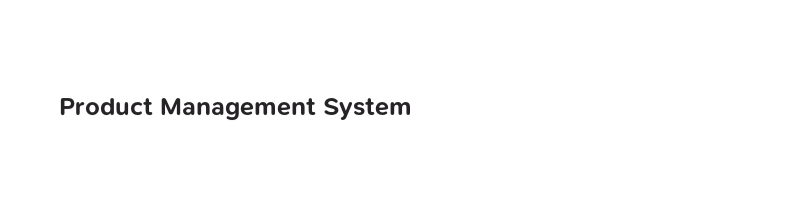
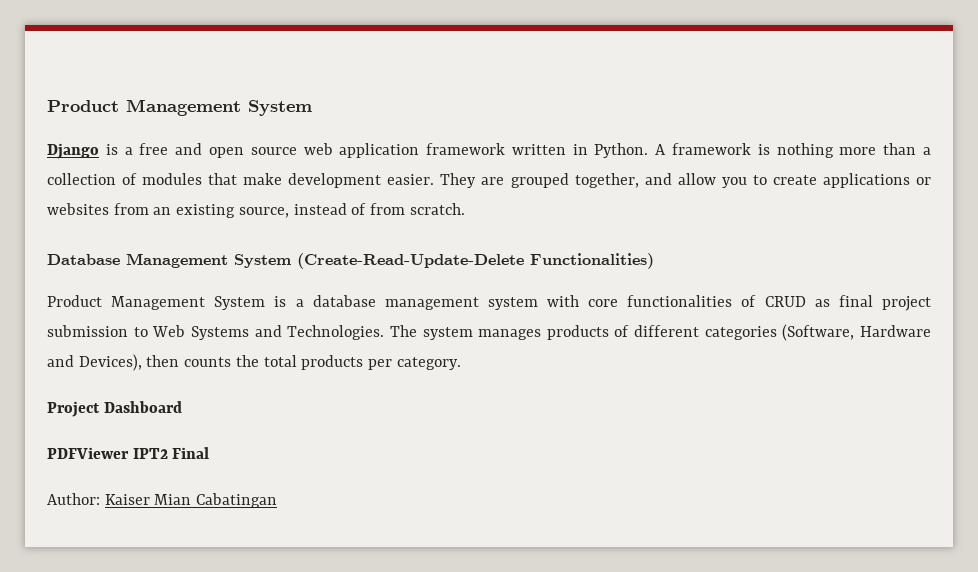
[58,97,413,121] Product Management System -> [47,99,312,116] [47,143,931,159] [47,173,931,188] [47,203,465,218] [47,253,654,269] [47,295,931,311] [47,324,931,341] [47,354,461,371] [47,401,182,417] [47,447,210,459] [47,493,278,508] Product Management System // Django is a free and open source web application framework written in Python. A framework is nothing more than a collection of modules that make development easier. They are grouped together, and allow you to create applications or websites from an existing source, instead of from scratch. // Database Management System (Create-Read-Update-Delete Functionalities) // Product Management System is a database management system with core functionalities of CRUD as final project submission to Web Systems and Technologies. The system manages products of different categories (Software, Hardware and Devices), then counts the total products per category. // Project Dashboard // PDFViewer IPT2 Final // Author: Kaiser Mian Cabatingan

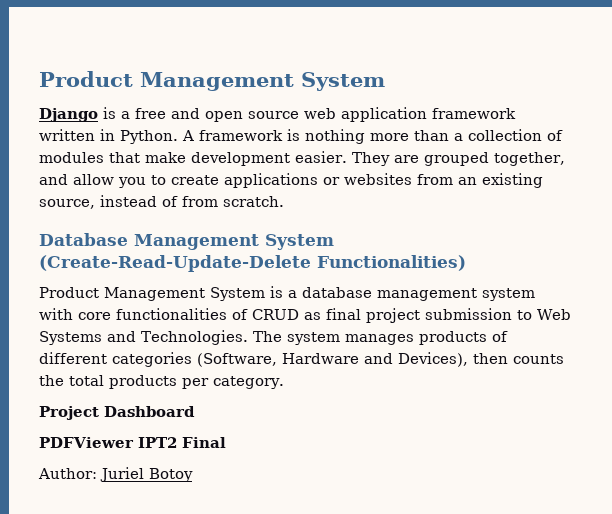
[104,493,278,508] Kaiser Mian Cabatingan -> [100,467,193,482] Juriel Botoy

